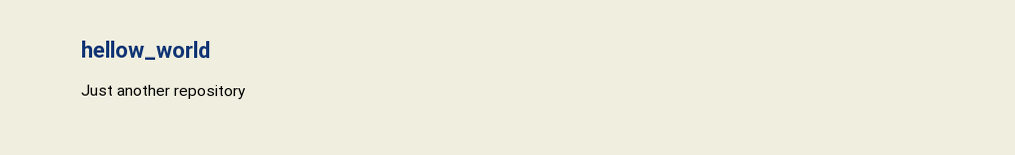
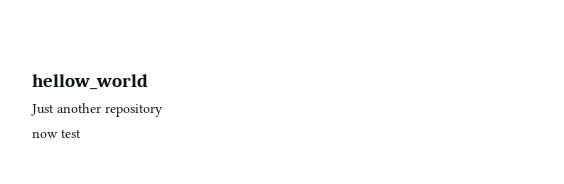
(247, 92) none -> [32,129,81,138] // now test

